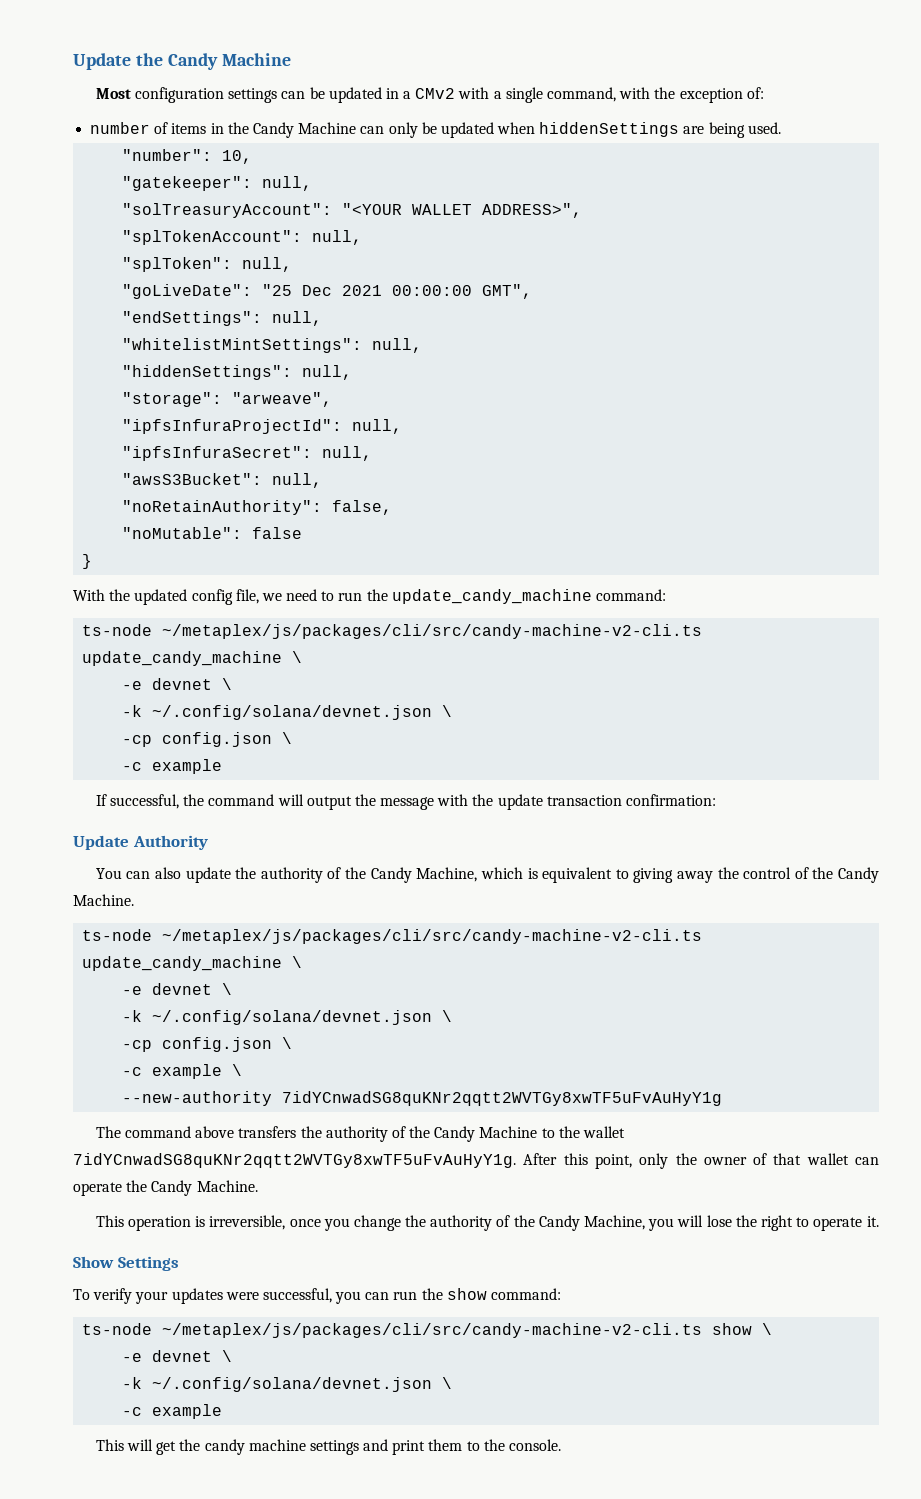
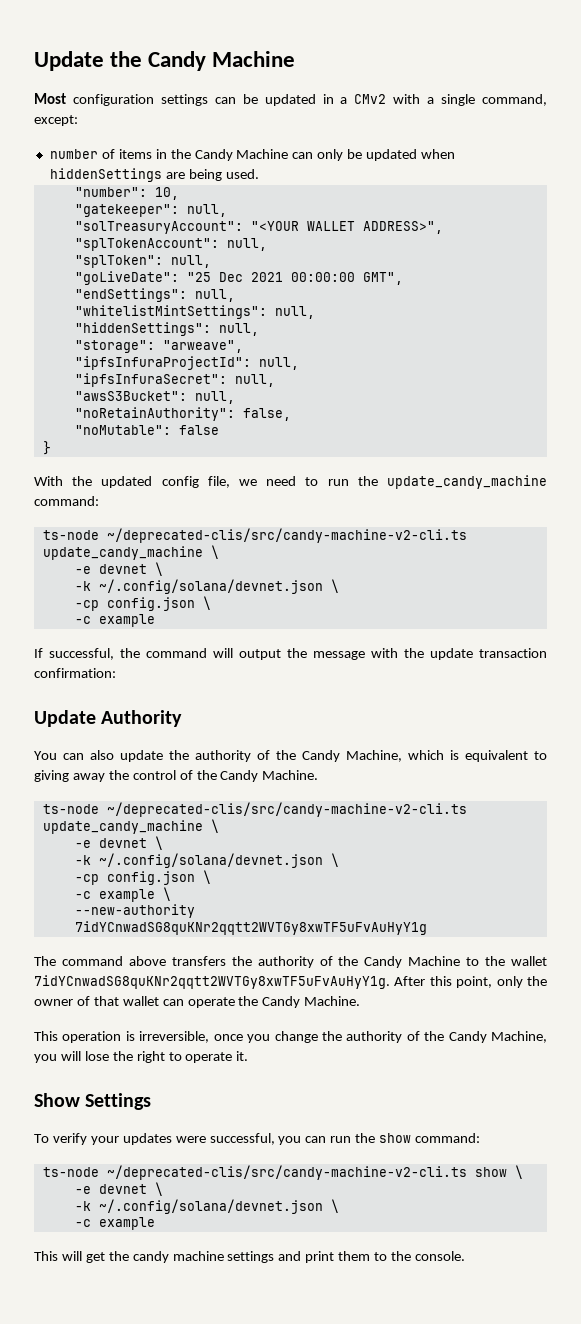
[619,87,764,103] with the exception of: -> [34,115,78,126] except:
[162,624,703,639] ~/metaplex/js/packages/cli/src/candy-machine-v2-cli.ts -> [106,528,467,543] ~/deprecated-clis/src/candy-machine-v2-cli.ts
[162,929,703,944] ~/metaplex/js/packages/cli/src/candy-machine-v2-cli.ts -> [106,802,467,817] ~/deprecated-clis/src/candy-machine-v2-cli.ts
[162,1323,703,1338] ~/metaplex/js/packages/cli/src/candy-machine-v2-cli.ts -> [106,1165,467,1180] ~/deprecated-clis/src/candy-machine-v2-cli.ts

